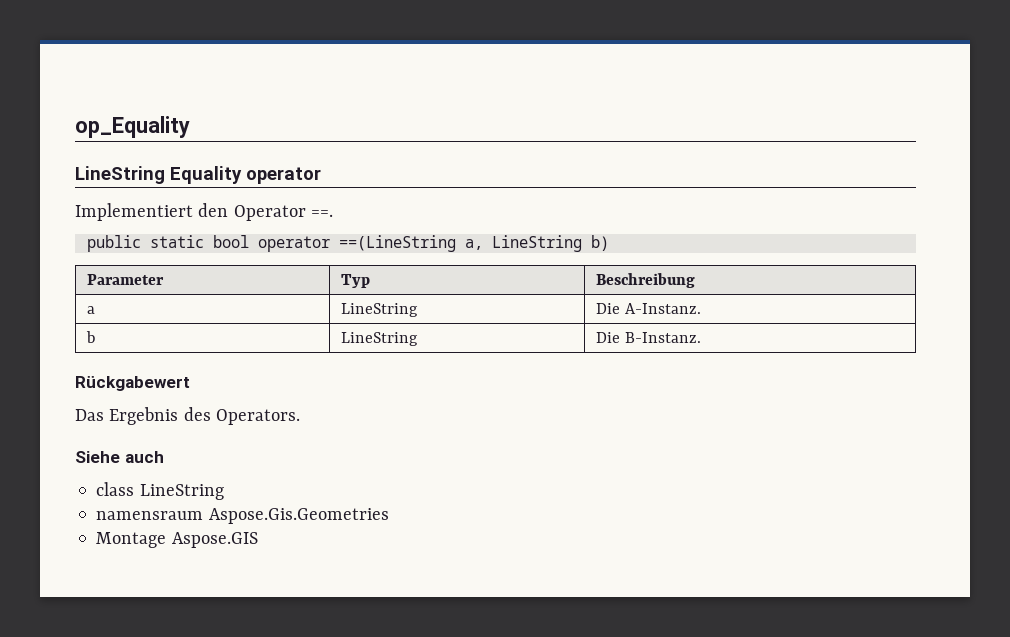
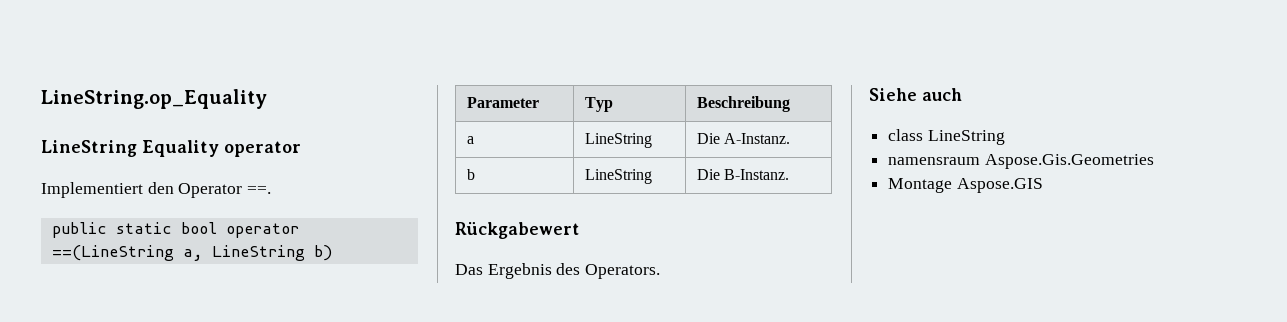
[75,116,190,138] op_Equality -> [41,89,267,109] LineString.op_Equality

